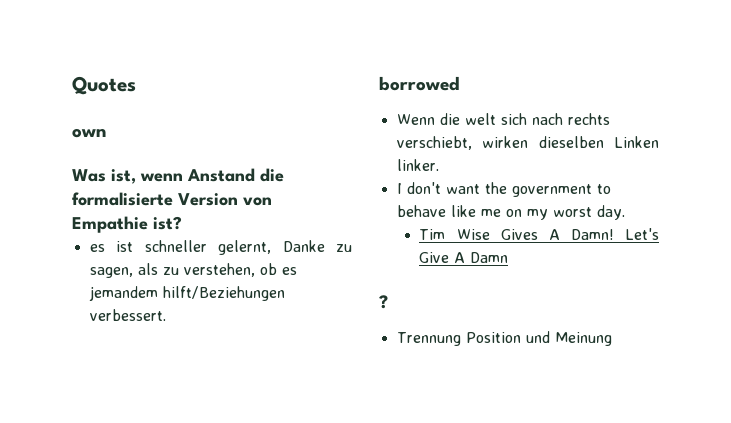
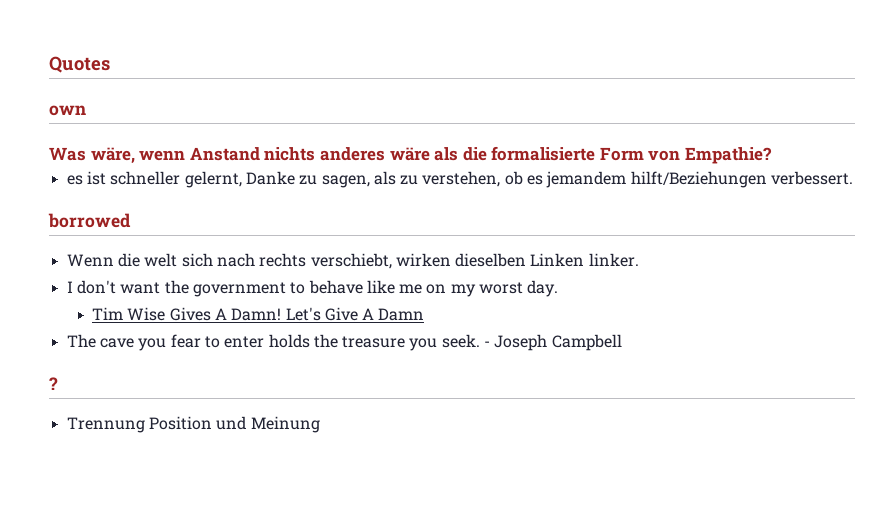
[111,169,136,184] ist, -> [90,147,135,164] wäre,
[260,168,284,182] [72,192,272,206] [72,216,182,233] die formalisierte Version von Empathie ist? -> [264,146,773,164] nichts anderes wäre als die formalisierte Form von Empathie?
(509, 257) none -> [66,334,622,351] // The cave you fear to enter holds the treasure you seek. - Joseph Campbell

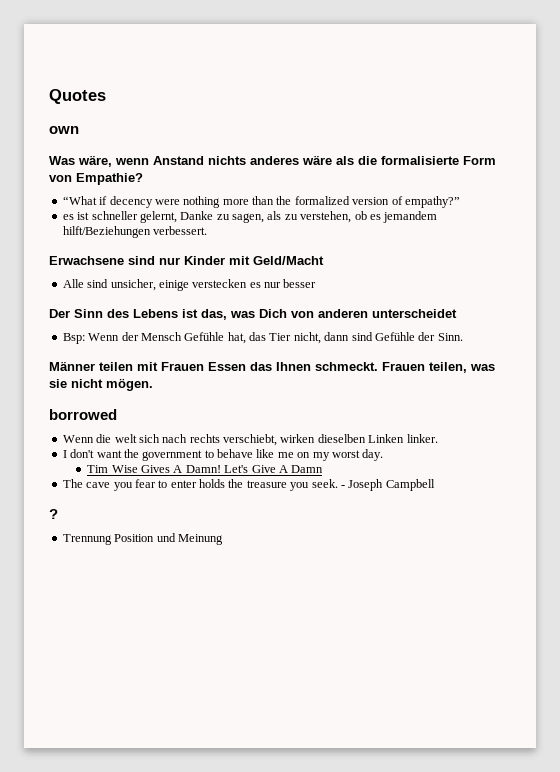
(773, 155) none -> [62,196,460,208] // “What if decency were nothing more than the formalized version of empathy?”
(854, 178) none -> [49,256,324,265] [62,279,317,291] [49,309,457,320] [62,332,463,344] [49,361,495,373] [49,378,153,391] // Erwachsene sind nur Kinder mit Geld/Macht // Alle sind unsicher, einige verstecken es nur besser // Der Sinn des Lebens ist das, was Dich von anderen unterscheidet // Bsp: Wenn der Mensch Gefühle hat, das Tier nicht, dann sind Gefühle der Sinn. // Männer teilen mit Frauen Essen das Ihnen schmeckt. Frauen teilen, was sie nicht mögen.

